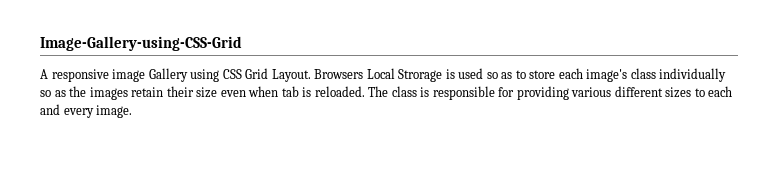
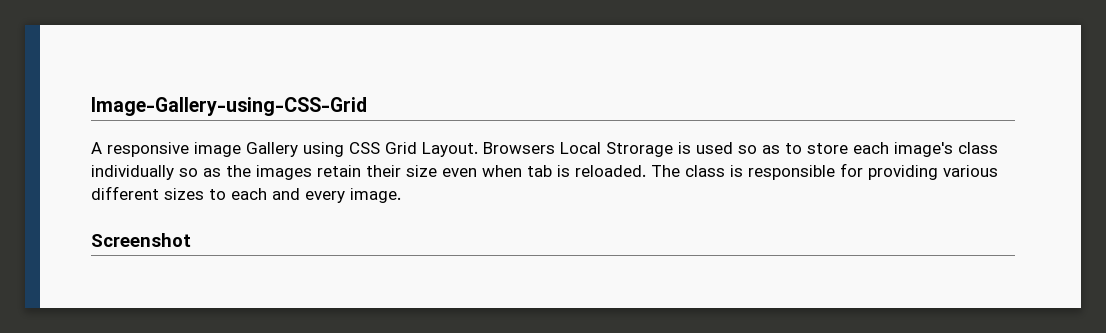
(133, 111) none -> [91,233,191,247] // Screenshot

